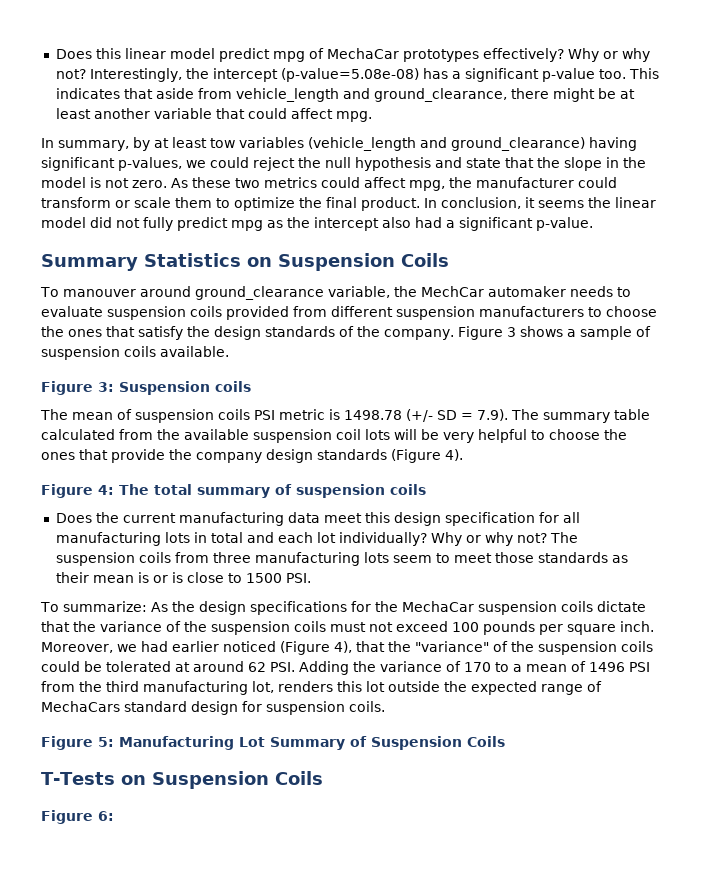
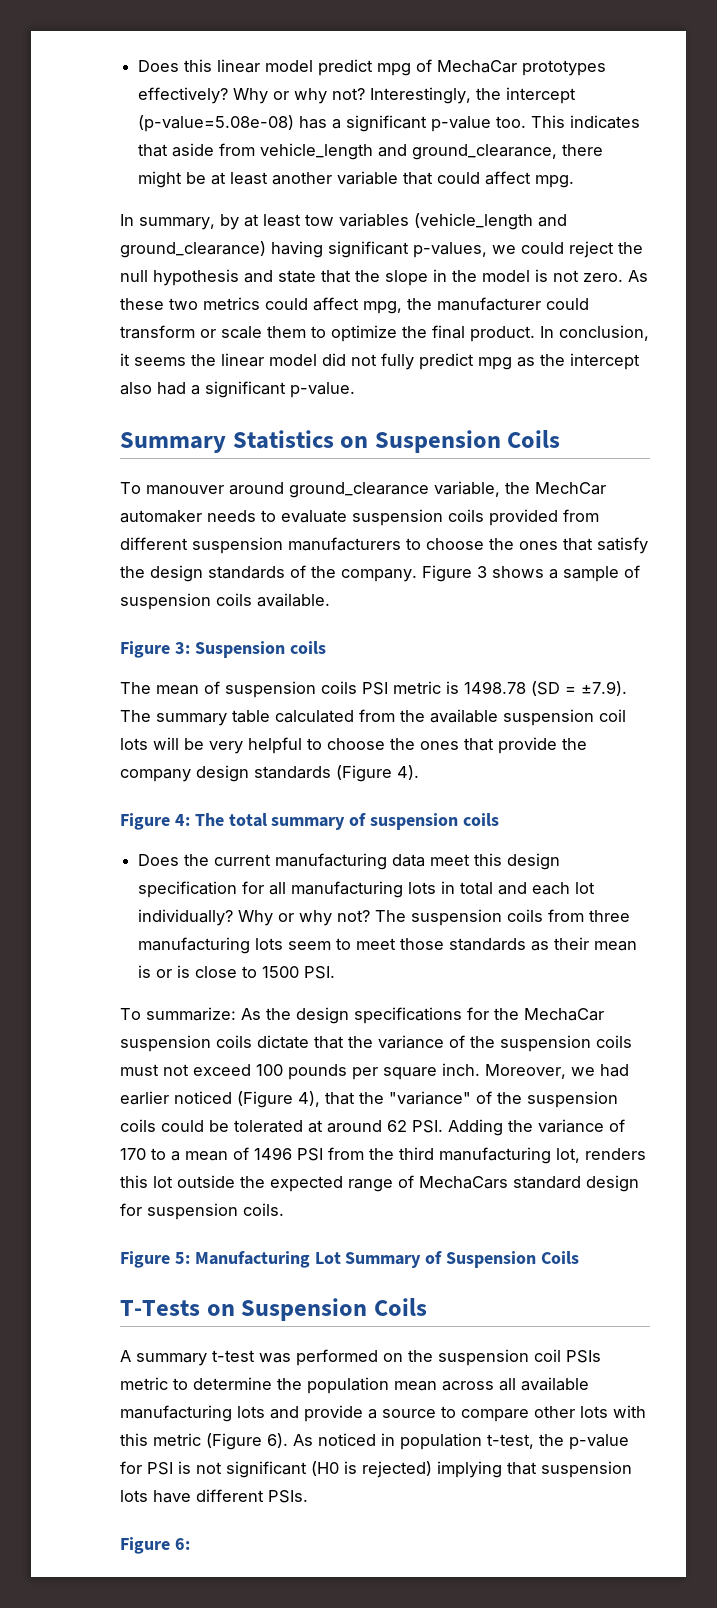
[406,409,508,422] (+/- SD = 7.9). -> [531,681,627,696] (SD = ±7.9).
(323, 778) none -> [120,1349,601,1366] [120,1377,589,1394] [120,1405,646,1422] [120,1433,629,1450] [120,1461,632,1478] [120,1489,308,1503] // A summary t-test was performed on the suspension coil PSIs metric to determine the population mean across all available manufacturing lots and provide a source to compare other lots with this metric (Figure 6). As noticed in population t-test, the p-value for PSI is not significant (H0 is rejected) implying that suspension lots have different PSIs.

